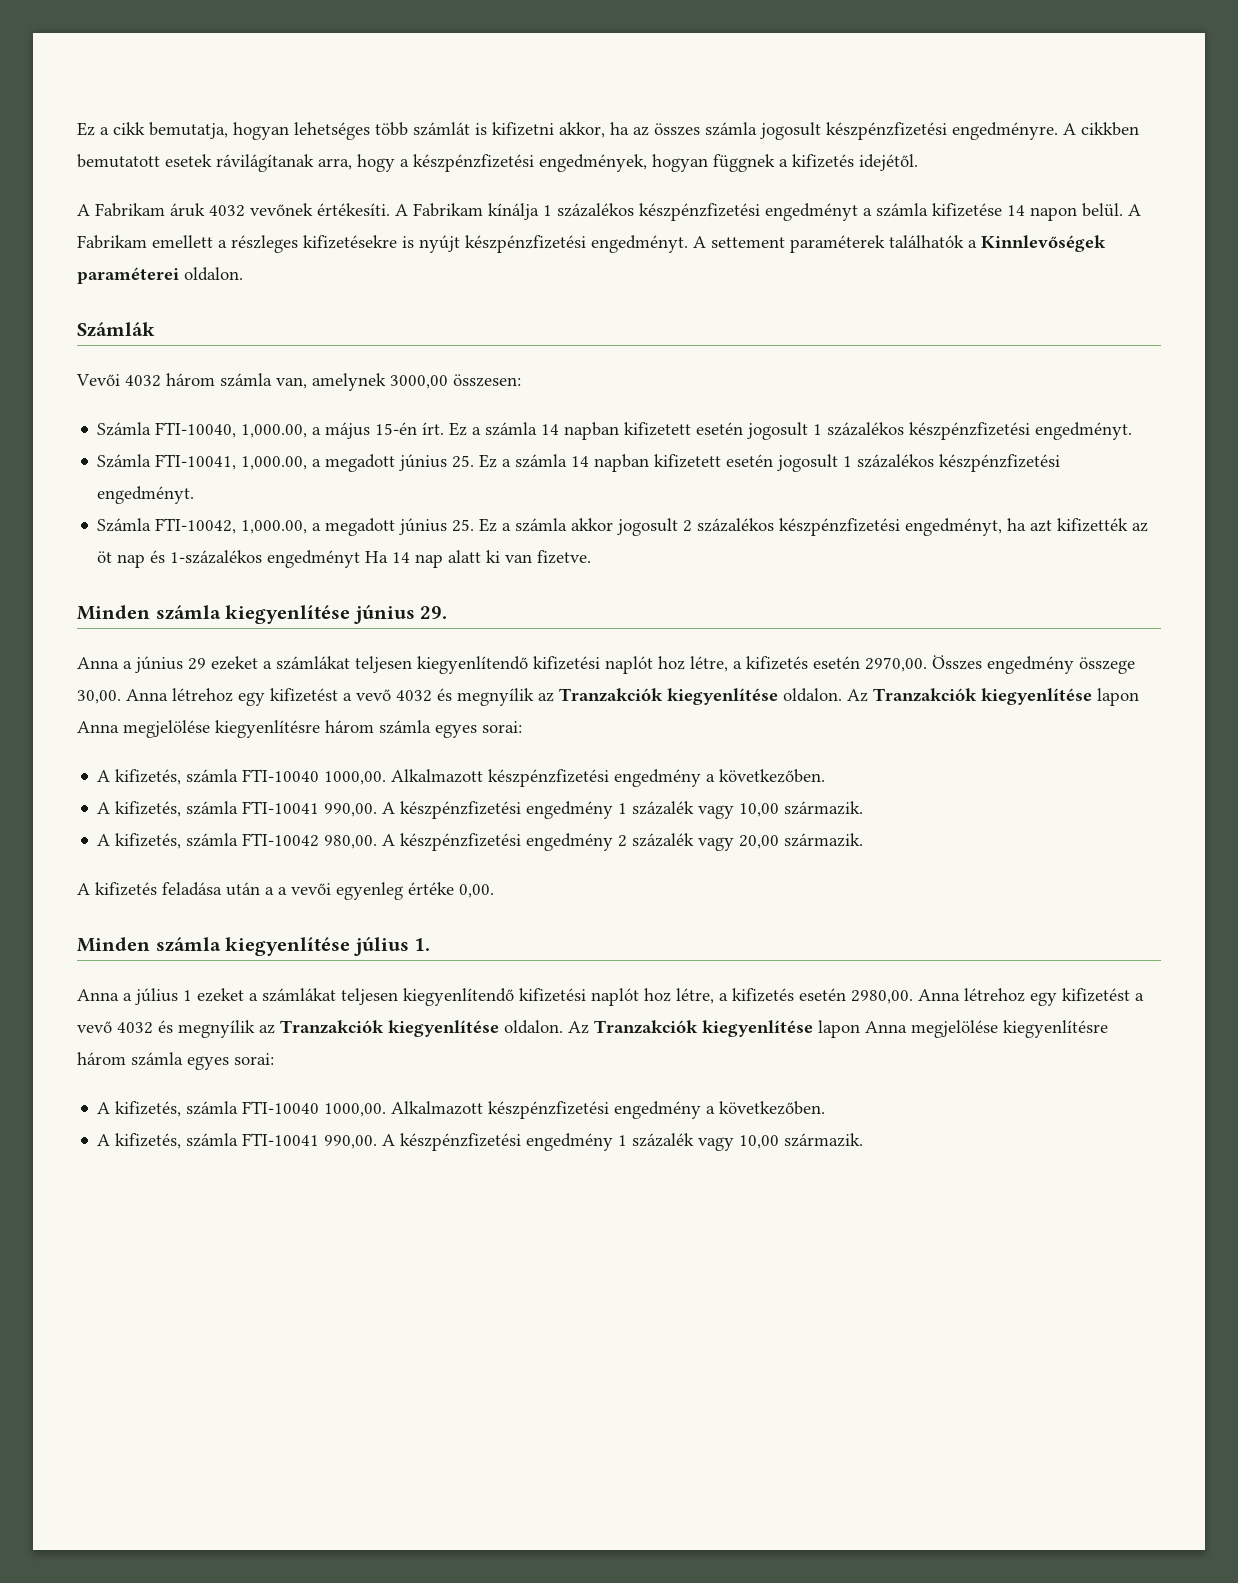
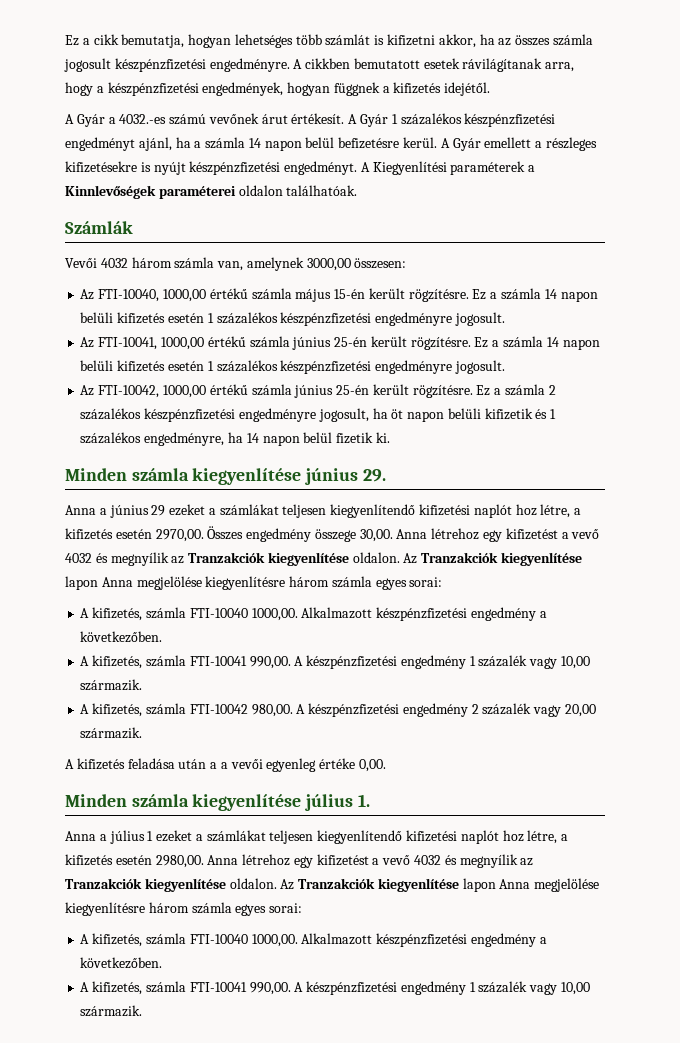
[95,203,539,220] Fabrikam áruk 4032 vevőnek értékesíti. A Fabrikam kínálja -> [76,113,389,127] Gyár a 4032.-es számú vevőnek árut értékesít. A Gyár
[863,203,1141,221] [77,235,147,249] a számla kifizetése 14 napon belül. A Fabrikam -> [138,137,481,151] ajánl, ha a számla 14 napon belül befizetésre kerül. A Gyár
[711,235,964,253] settement paraméterek találhatók -> [372,161,526,175] Kiegyenlítési paraméterek
[184,267,243,281] oldalon. -> [238,185,358,196] oldalon találhatóak.
[97,422,1133,440] [97,454,1061,472] [97,486,195,504] [97,518,679,536] Számla FTI-10040, 1,000.00, a május 15-én írt. Ez a számla 14 napban kifizetett esetén jogosult 1 százalékos készpénzfizetési engedményt. // Számla FTI-10041, 1,000.00, a megadott június 25. Ez a számla 14 napban kifizetett esetén jogosult 1 százalékos készpénzfizetési engedményt. // Számla FTI-10042, 1,000.00, a megadott június 25. Ez a számla akkor jogosult -> [80,288,598,302] [80,312,505,326] [80,336,600,350] [80,360,505,374] [80,384,545,398] Az FTI-10040, 1000,00 értékű számla május 15-én került rögzítésre. Ez a számla 14 napon belüli kifizetés esetén 1 százalékos készpénzfizetési engedményre jogosult. // Az FTI-10041, 1000,00 értékű számla június 25-én került rögzítésre. Ez a számla 14 napon belüli kifizetés esetén 1 százalékos készpénzfizetési engedményre jogosult. // Az FTI-10042, 1000,00 értékű számla június 25-én került rögzítésre. Ez a számla
[905,518,1149,536] [97,550,592,568] engedményt, ha azt kifizették az öt nap és 1-százalékos engedményt Ha 14 nap alatt ki van fizetve. -> [238,408,557,422] [80,432,390,446] engedményre jogosult, ha öt napon belüli kifizetik és 1 százalékos engedményre, ha 14 napon belül fizetik ki.

